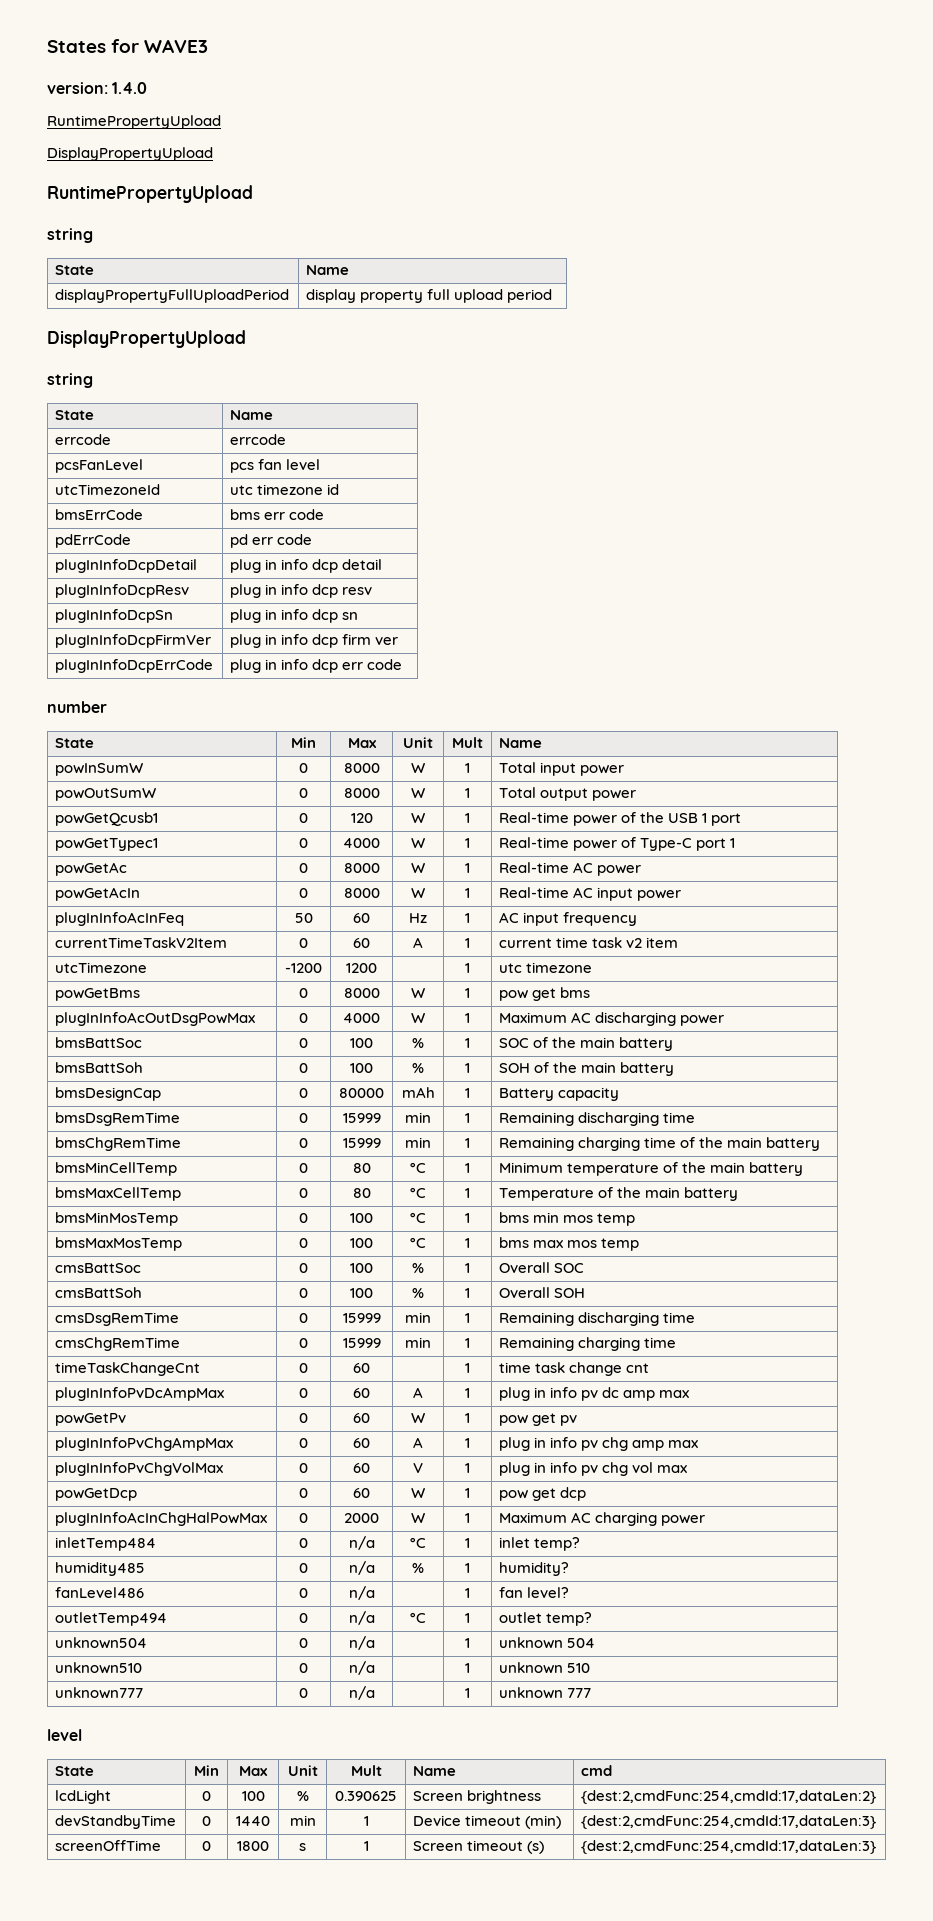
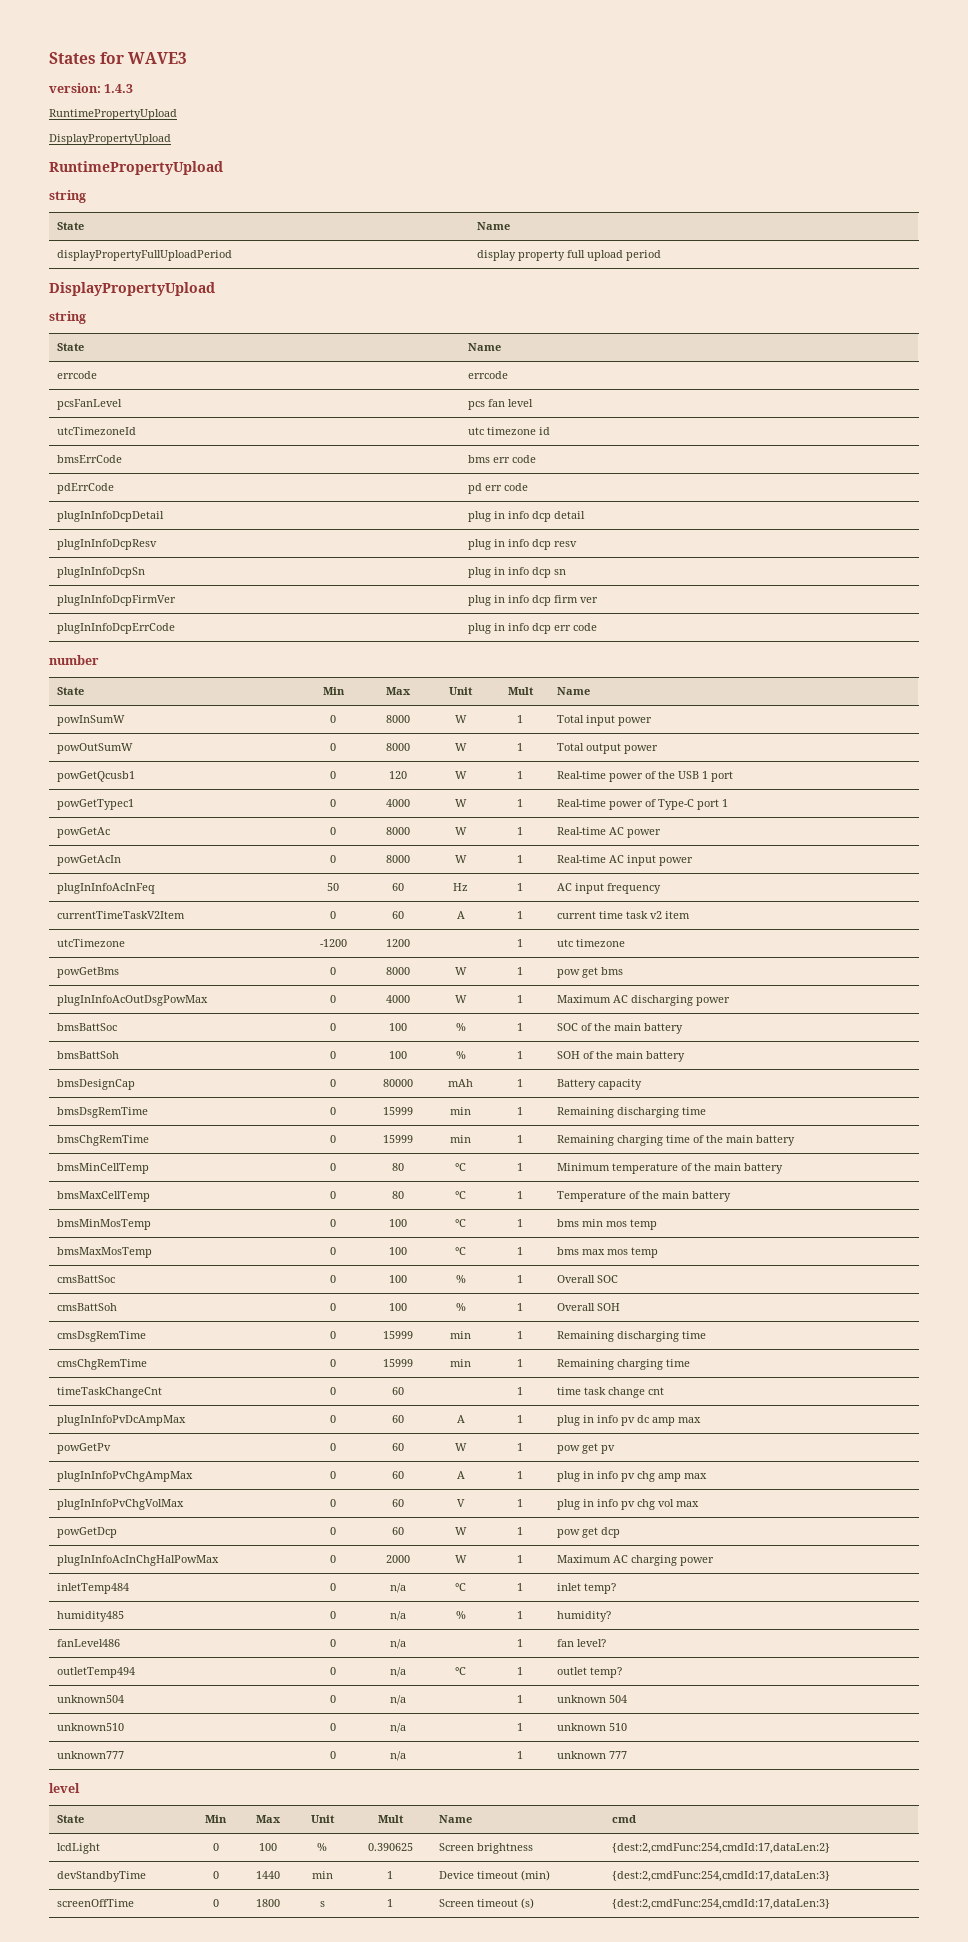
[112,82,148,94] 1.4.0 -> [104,84,134,93] 1.4.3

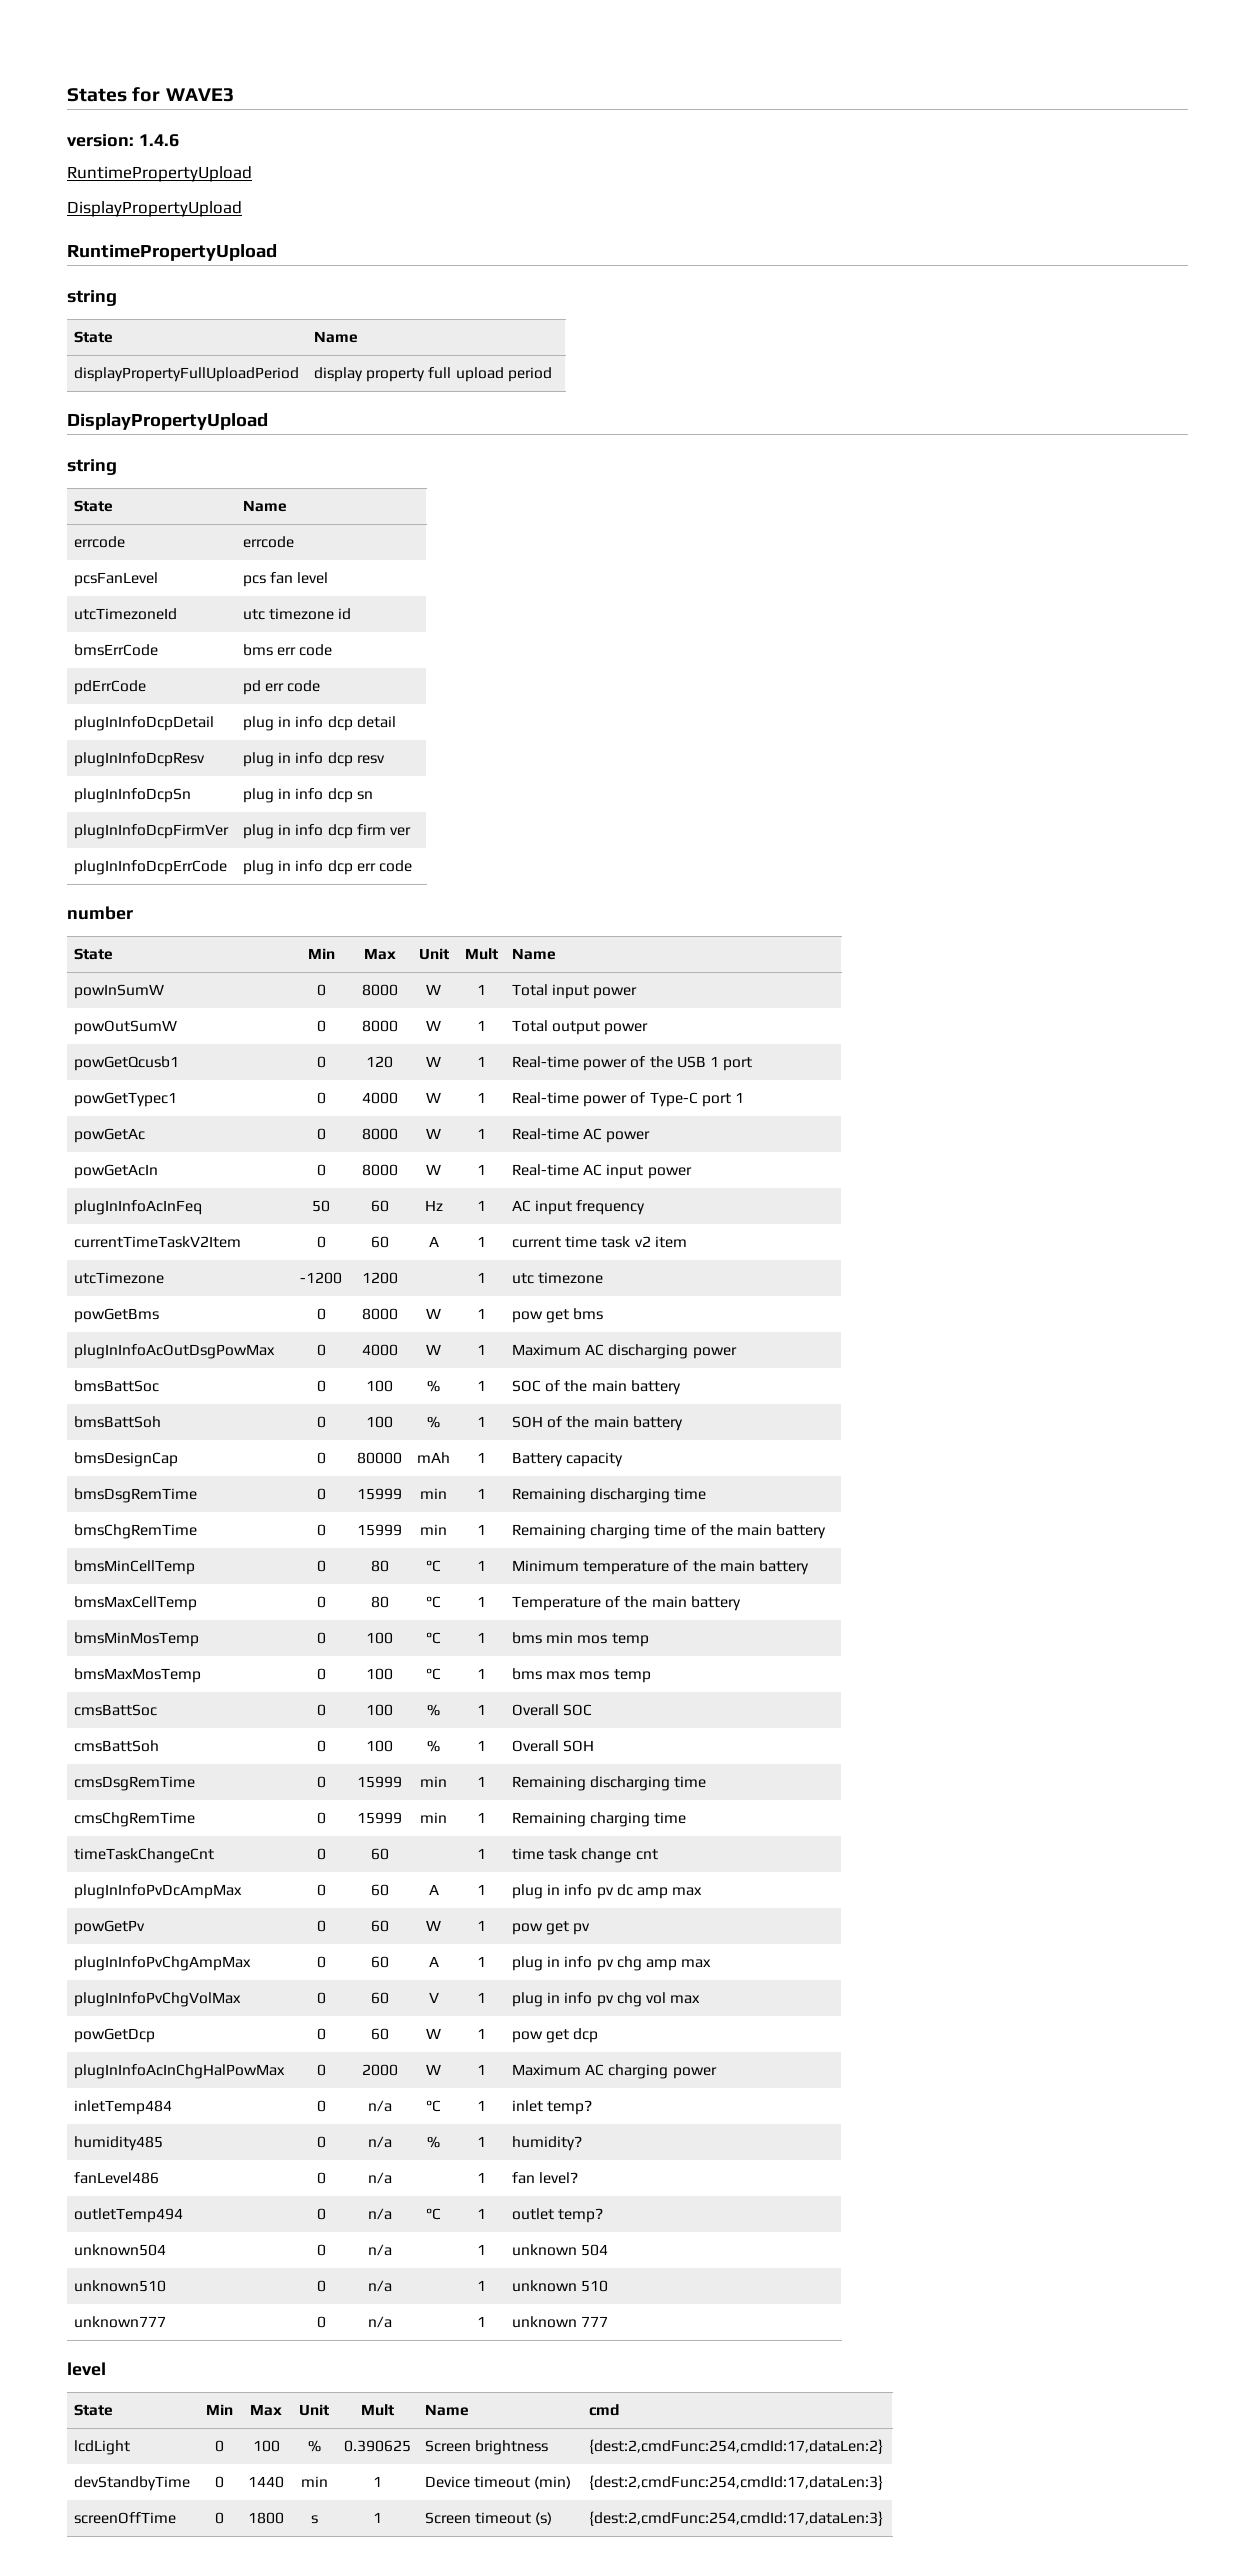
[104,84,134,93] 1.4.3 -> [138,134,179,147] 1.4.6

